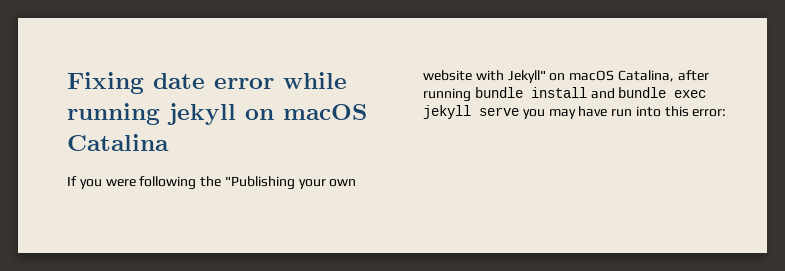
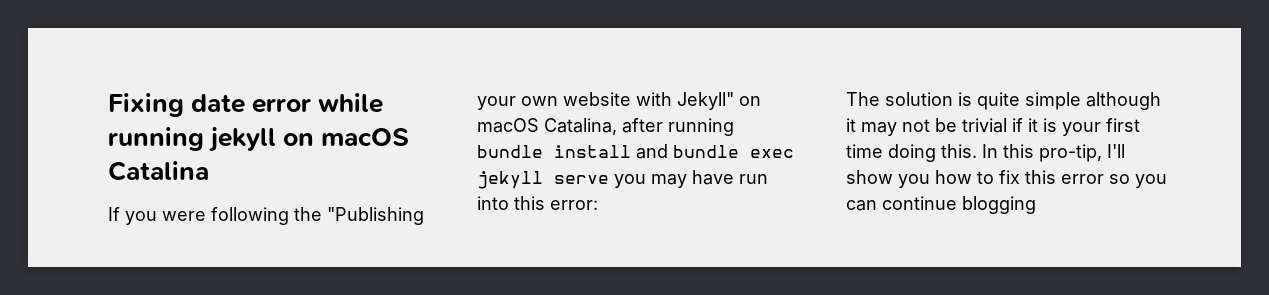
(727, 113) none -> [846,92,1161,110] [846,118,1140,136] [846,144,1125,162] [846,170,1167,188] [846,196,1036,214] // The solution is quite simple although it may not be trivial if it is your first time doing this. In this pro-tip, I'll show you how to fix this error so you can continue blogging

